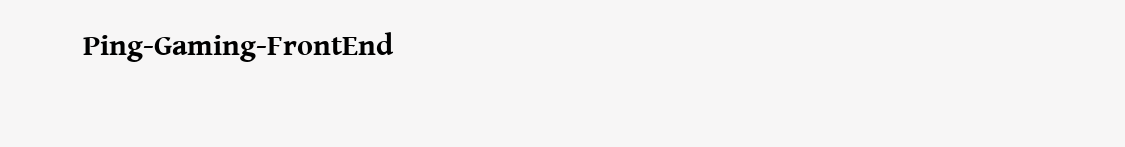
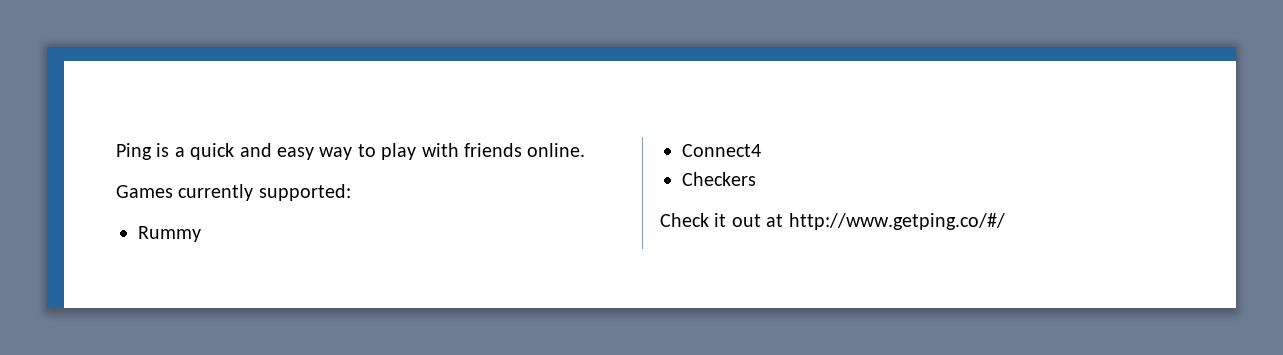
[83,32,394,62] Ping-Gaming-FrontEnd -> [116,143,586,160] [116,184,351,201] [138,226,201,242] [682,144,761,157] [682,172,756,186] [660,213,1005,230] Ping is a quick and easy way to play with friends online. // Games currently supported: // Rummy // Connect4 // Checkers // Check it out at http://www.getping.co/#/

